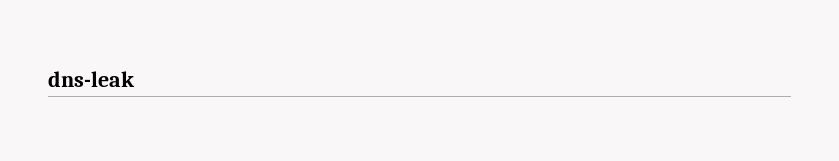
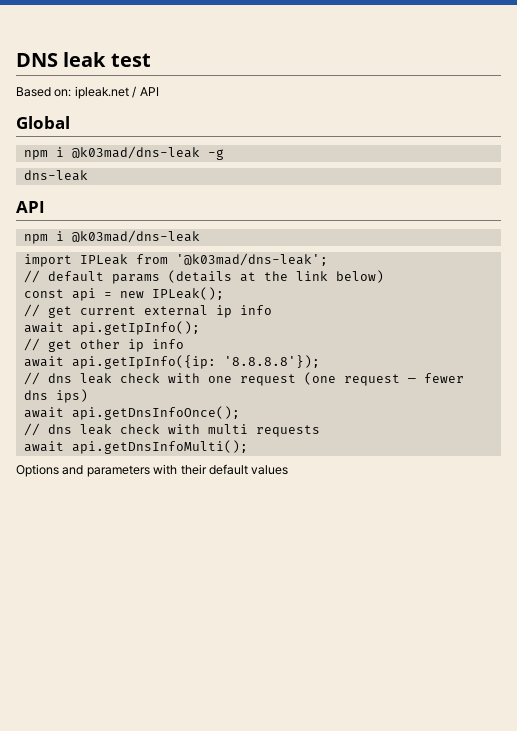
[48,71,135,87] dns-leak -> [16,52,151,67] [16,86,159,99] [16,116,70,129] [23,146,224,160] [23,170,88,181] [16,201,45,213] [23,230,200,244] [23,253,328,267] [23,270,384,284] [23,287,224,301] [23,304,272,318] [23,321,200,335] [23,338,184,352] [23,355,320,369] [23,372,464,386] [23,389,88,403] [23,406,240,420] [23,423,320,437] [23,440,248,454] [16,464,289,477] DNS leak test // Based on: ipleak.net / API // Global // npm i @k03mad/dns-leak -g // dns-leak // API // npm i @k03mad/dns-leak // import IPLeak from '@k03mad/dns-leak'; // // default params (details at the link below) // const api = new IPLeak(); // // get current external ip info // await api.getIpInfo(); // // get other ip info // await api.getIpInfo({ip: '8.8.8.8'}); // // dns leak check with one request (one request — fewer dns ips) // await api.getDnsInfoOnce(); // // dns leak check with multi requests // await api.getDnsInfoMulti(); // Options and parameters with their default values

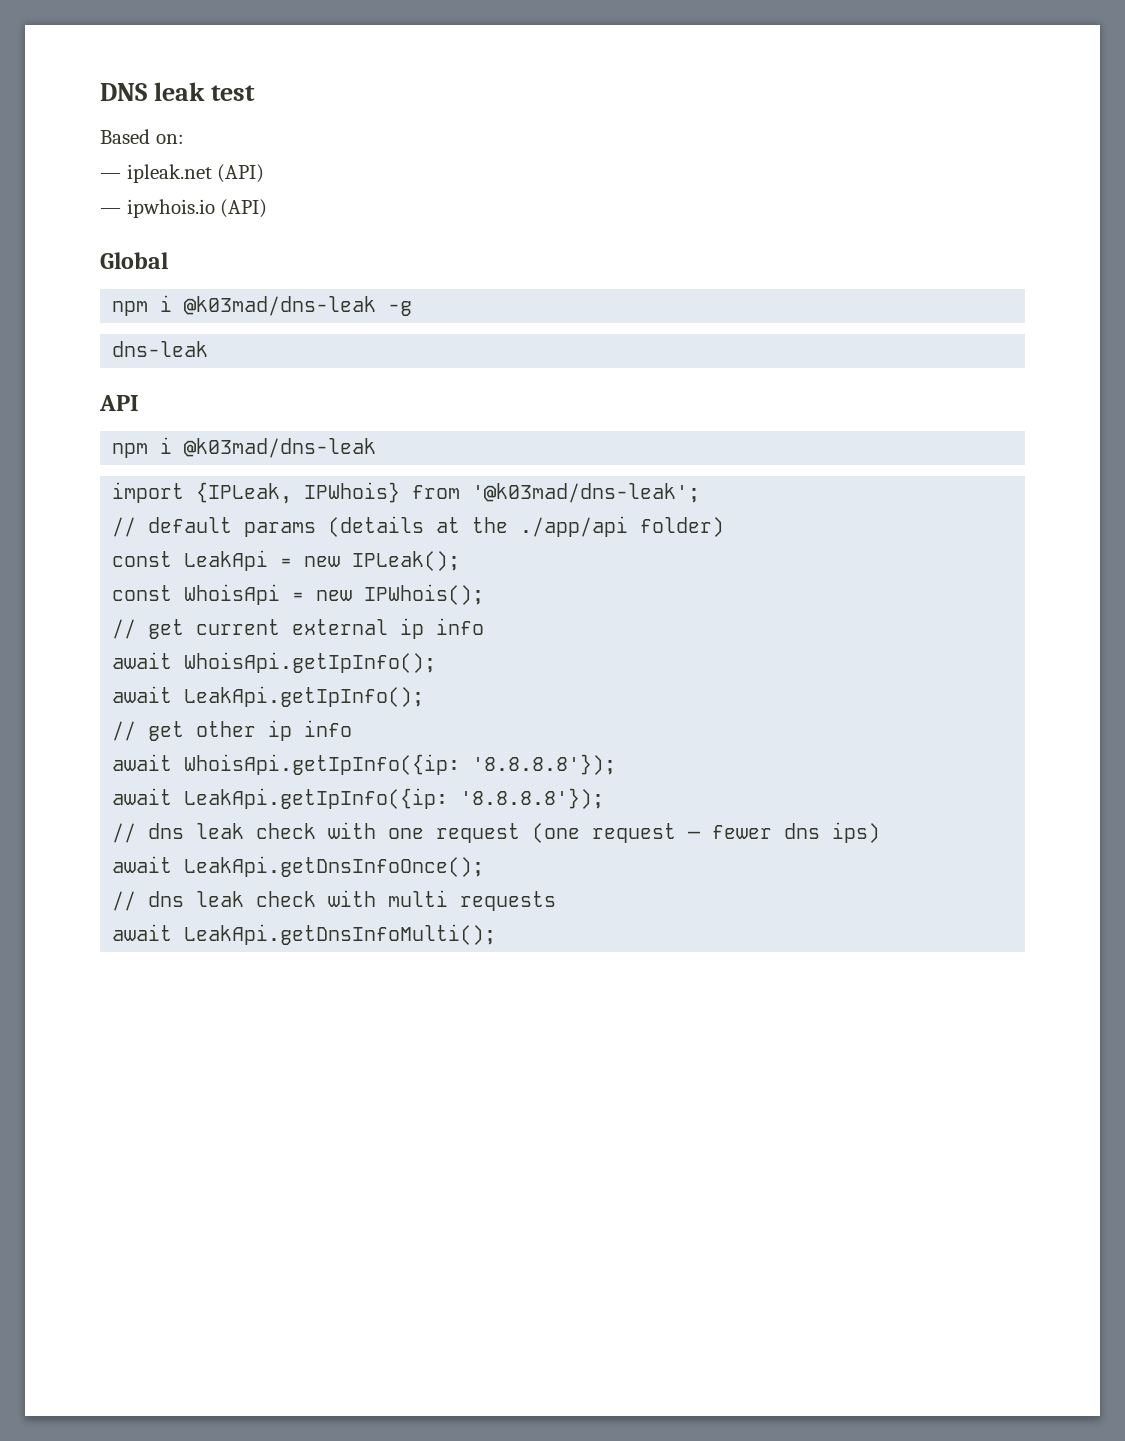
[74,86,159,99] ipleak.net / API -> [100,164,265,183] [100,199,268,218] // — ipleak.net (API) // — ipwhois.io (API)
[79,254,128,265] IPLeak -> [196,482,401,504] {IPLeak, IPWhois}
[295,270,384,283] [23,288,96,301] link below) // const api -> [520,516,725,537] [112,550,269,571] ./app/api folder) // const LeakApi
(224, 293) none -> [112,584,485,605] // const WhoisApi = new IPWhois();
[71,321,200,335] api.getIpInfo(); -> [184,652,437,673] [112,686,425,707] WhoisApi.getIpInfo(); // await LeakApi.getIpInfo();
[71,355,216,369] api.getIpInfo({ip: -> [184,754,617,775] [112,788,449,809] WhoisApi.getIpInfo({ip: '8.8.8.8'}); // await LeakApi.getIpInfo({ip:
[71,406,240,420] api.getDnsInfoOnce(); -> [184,856,485,877] LeakApi.getDnsInfoOnce();
[71,440,248,454] [16,464,289,477] api.getDnsInfoMulti(); // Options and parameters with their default values -> [184,924,497,945] LeakApi.getDnsInfoMulti();

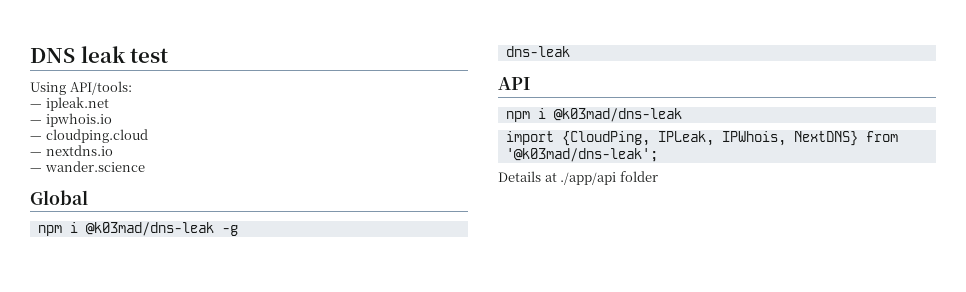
[100,129,184,144] Based on: -> [30,81,132,95] Using API/tools:
[217,164,265,183] (API) -> (109, 104) none
[220,199,268,218] (API) -> [30,129,148,143] [30,145,113,156] [30,161,145,172] // — cloudping.cloud // — nextdns.io // — wander.science
[196,482,701,504] [112,516,725,537] [112,550,461,571] [112,584,485,605] [112,618,485,639] [112,652,437,673] [112,686,425,707] [112,720,353,741] [112,754,617,775] [112,788,605,809] [112,822,881,843] [112,856,485,877] [112,890,557,911] [112,924,497,945] {IPLeak, IPWhois} from '@k03mad/dns-leak'; // // default params (details at the ./app/api folder) // const LeakApi = new IPLeak(); // const WhoisApi = new IPWhois(); // // get current external ip info // await WhoisApi.getIpInfo(); // await LeakApi.getIpInfo(); // // get other ip info // await WhoisApi.getIpInfo({ip: '8.8.8.8'}); // await LeakApi.getIpInfo({ip: '8.8.8.8'}); // // dns leak check with one request (one request — fewer dns ips) // await LeakApi.getDnsInfoOnce(); // // dns leak check with multi requests // await LeakApi.getDnsInfoMulti(); -> [561,131,898,146] [505,148,658,162] [498,171,658,185] {CloudPing, IPLeak, IPWhois, NextDNS} from '@k03mad/dns-leak'; // Details at ./app/api folder

